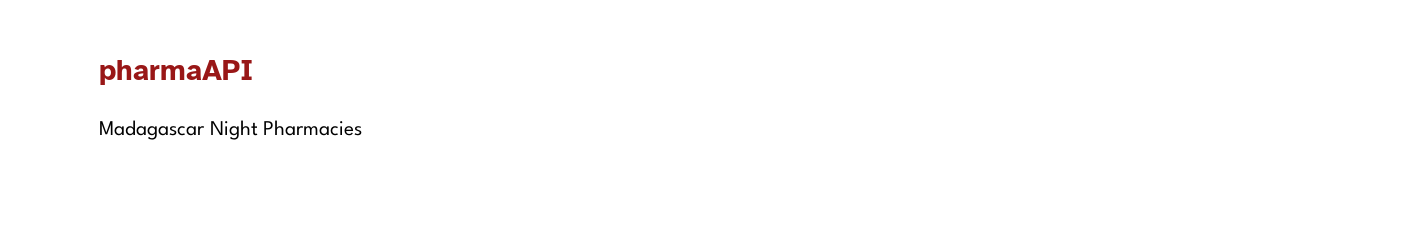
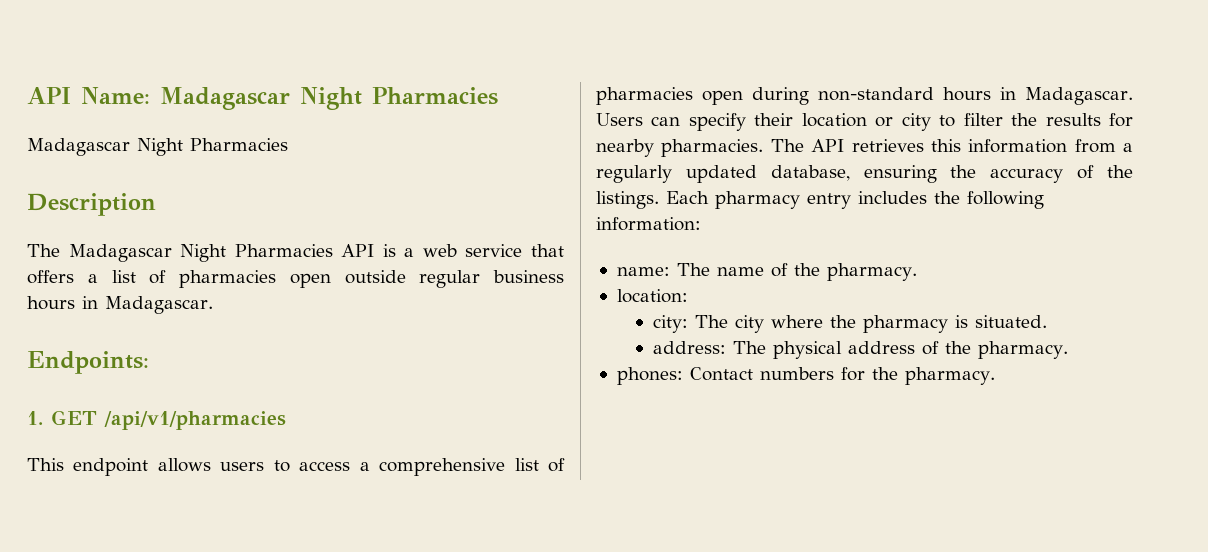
[99,60,253,85] [99,120,363,140] pharmaAPI // Madagascar Night Pharmacies -> [27,87,498,110] [27,138,288,156] [27,193,156,216] [27,244,564,262] [27,270,564,288] [27,296,213,314] [27,351,149,374] [27,410,286,430] [27,458,566,476] [596,87,1134,105] [596,113,1133,131] [596,139,1133,157] [596,165,1133,183] [596,191,1044,209] [596,217,701,231] [616,263,917,281] [616,289,688,303] [653,315,1048,333] [653,341,1069,359] [616,367,995,385] API Name: Madagascar Night Pharmacies // Madagascar Night Pharmacies // Description // The Madagascar Night Pharmacies API is a web service that offers a list of pharmacies open outside regular business hours in Madagascar. // Endpoints: // 1. GET /api/v1/pharmacies // This endpoint allows users to access a comprehensive list of pharmacies open during non-standard hours in Madagascar. Users can specify their location or city to filter the results for nearby pharmacies. The API retrieves this information from a regularly updated database, ensuring the accuracy of the listings. Each pharmacy entry includes the following information: // name: The name of the pharmacy. // location: // city: The city where the pharmacy is situated. // address: The physical address of the pharmacy. // phones: Contact numbers for the pharmacy.

